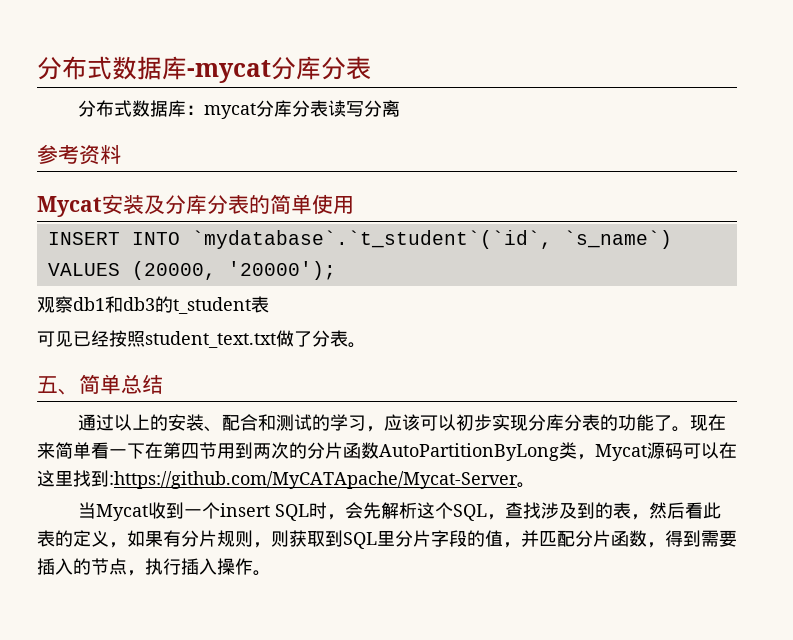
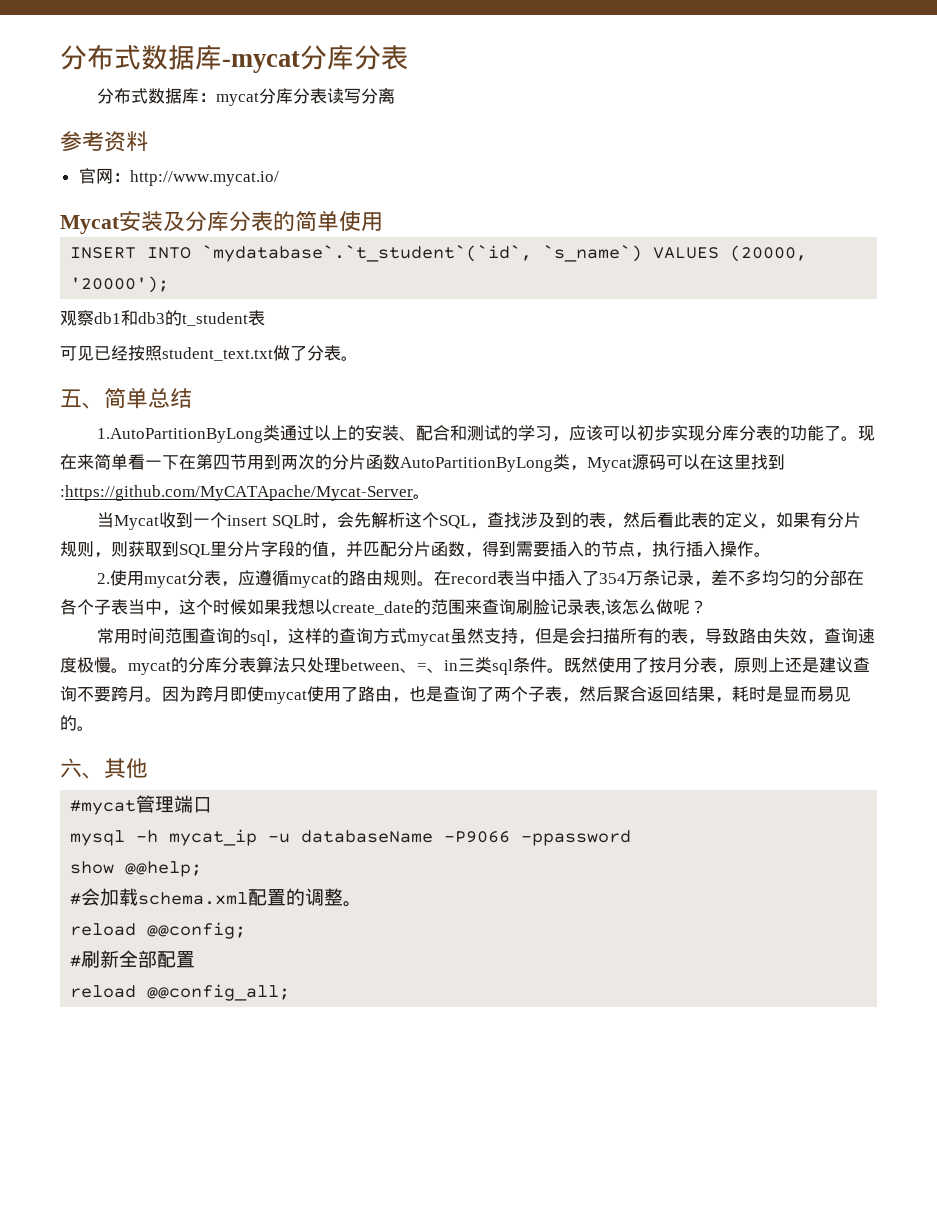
(121, 154) none -> [78,168,279,186] // 官网：http://www.mycat.io/
(163, 384) none -> [97,425,281,443] 1.AutoPartitionByLong类
(271, 573) none -> [97,570,865,588] [60,599,707,616] [97,628,876,646] [60,657,870,675] [60,686,851,704] [60,715,94,731] [60,758,148,779] [70,795,213,815] [70,829,632,846] [70,861,203,877] [70,888,363,907] [70,922,247,939] [70,950,196,968] [70,984,291,1001] // 2.使用mycat分表，应遵循mycat的路由规则。在record表当中插入了354万条记录，差不多均匀的分部在各个子表当中，这个时候如果我想以create_date的范围来查询刷脸记录表,该怎么做呢？ // 常用时间范围查询的sql，这样的查询方式mycat虽然支持，但是会扫描所有的表，导致路由失效，查询速度极慢。mycat的分库分表算法只处理between、=、in三类sql条件。既然使用了按月分表，原则上还是建议查询不要跨月。因为跨月即使mycat使用了路由，也是查询了两个子表，然后聚合返回结果，耗时是显而易见的。 // 六、其他 // #mycat管理端口 // mysql -h mycat_ip -u databaseName -P9066 -ppassword // show @@help; // #会加载schema.xml配置的调整。 // reload @@config; // #刷新全部配置 // reload @@config_all;

